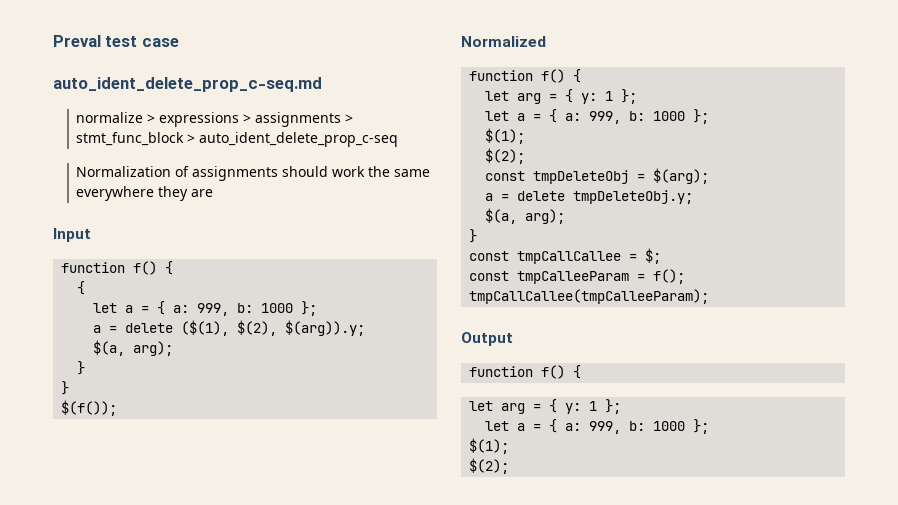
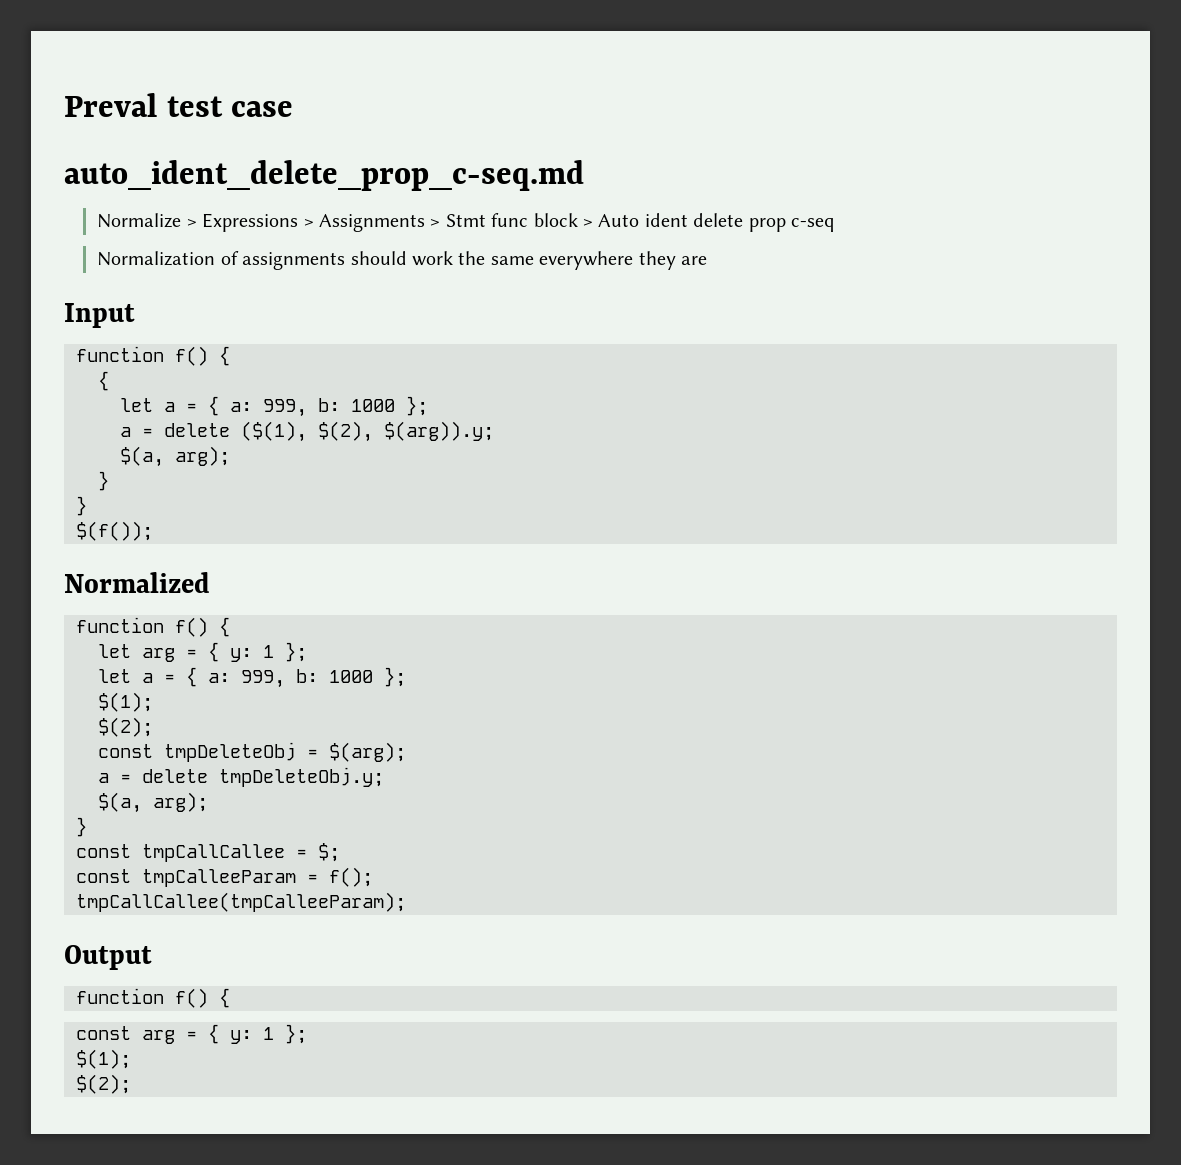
[76,112,354,127] [76,132,399,147] normalize > expressions > assignments > stmt_func_block > auto_ident_delete_prop_c-seq -> [97,213,835,232] Normalize > Expressions > Assignments > Stmt func block > Auto ident delete prop c-seq
[469,399,622,414] [485,419,710,434] let arg = { y: 1 }; // let a = { a: 999, b: 1000 }; -> [76,1024,307,1044] const arg = { y: 1 };

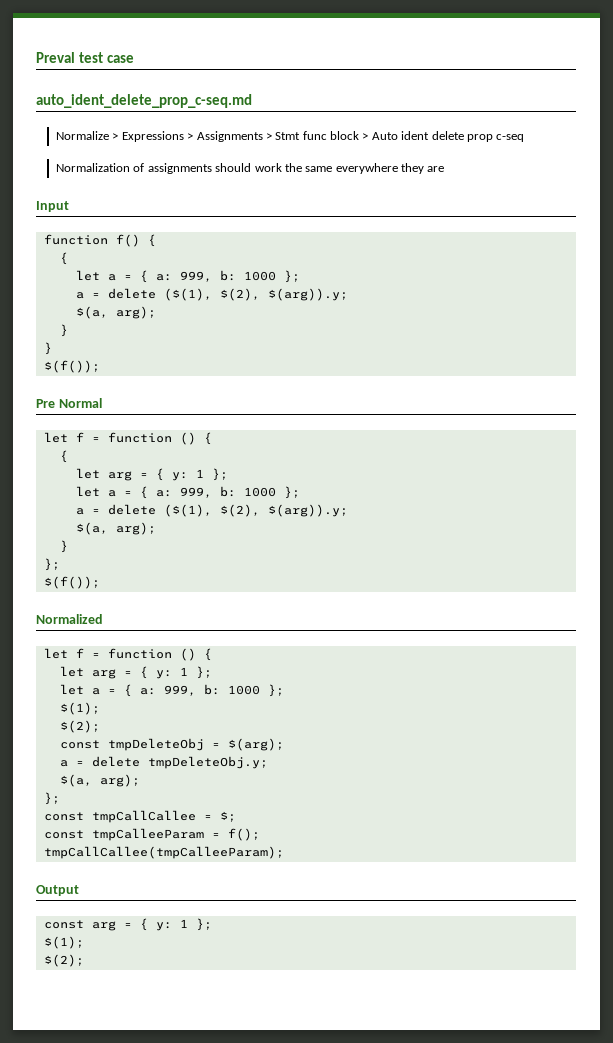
[64,572,210,593] [76,617,208,637] Normalized // function f() -> [36,398,102,408] [43,432,212,445] [59,450,68,463] [75,468,228,481] [75,486,300,499] [75,504,348,517] [75,522,156,535] [59,540,68,553] [43,558,60,571] [43,576,100,589] [36,614,103,624] [43,648,196,661] Pre Normal // let f = function () { // { // let arg = { y: 1 }; // let a = { a: 999, b: 1000 }; // a = delete ($(1), $(2), $(arg)).y; // $(a, arg); // } // }; // $(f()); // Normalized // let f = function ()
[76,817,87,837] } -> [43,792,60,805] };
[76,988,230,1008] // function f() { -> (79, 890) none

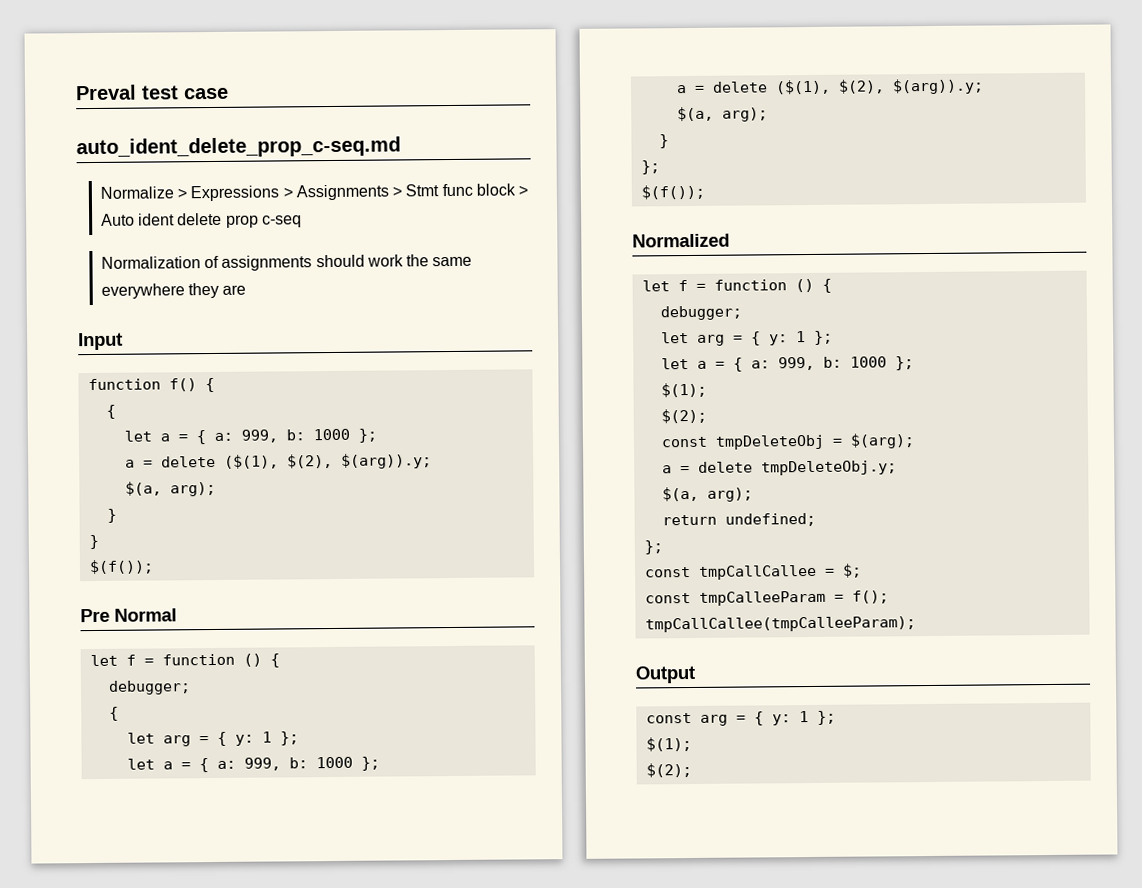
(212, 438) none -> [107,680,191,695] // debugger;
(212, 654) none -> [659,305,742,321] // debugger;
(140, 780) none -> [661,512,816,527] // return undefined;

